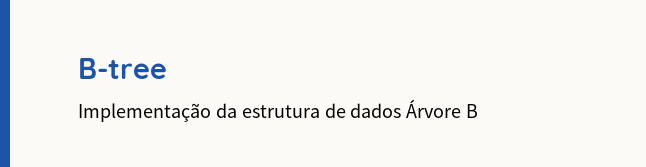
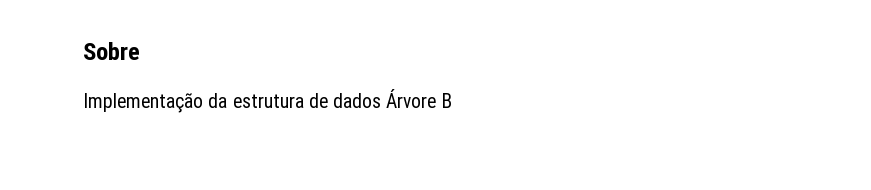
[78,58,167,79] B-tree -> [83,42,140,60] Sobre

